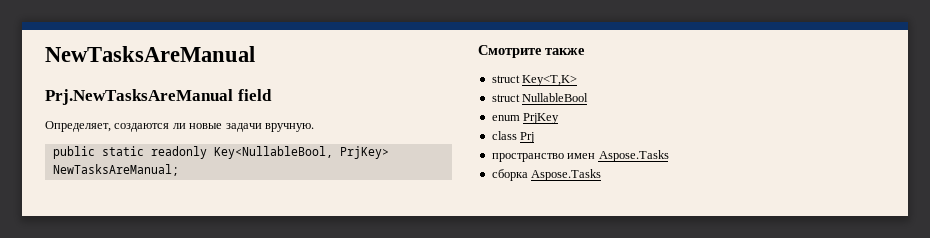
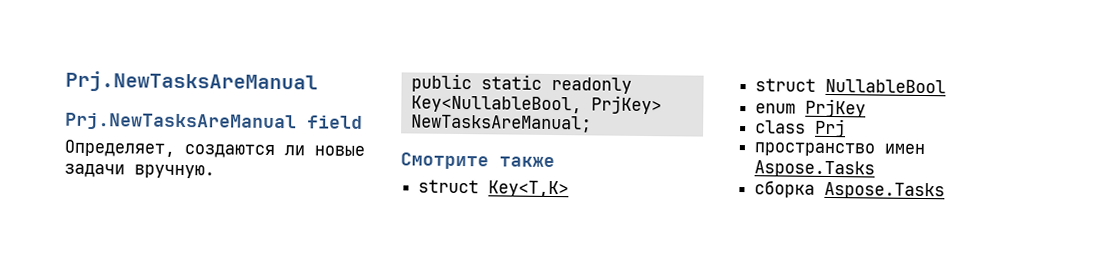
[45,46,255,62] NewTasksAreManual -> [65,70,318,94] Prj.NewTasksAreManual

